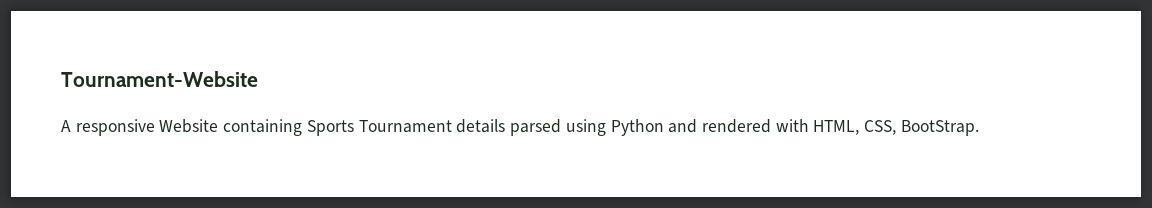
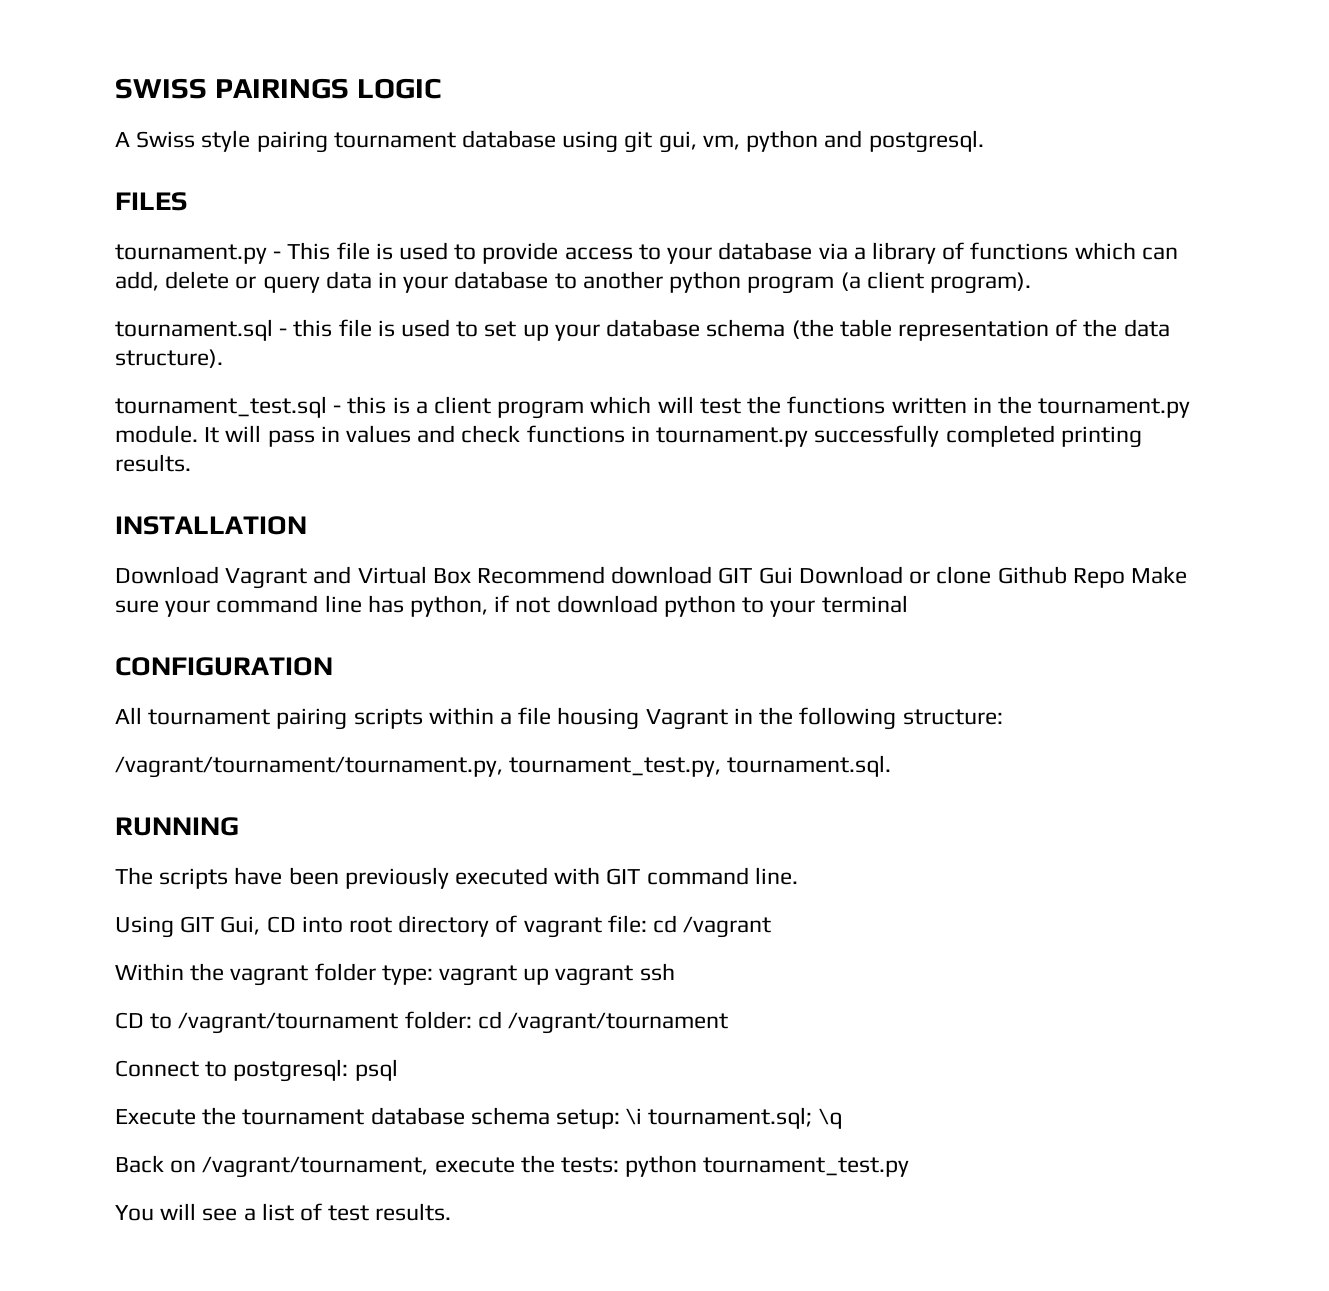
[61,71,258,87] [61,119,979,136] Tournament-Website // A responsive Website containing Sports Tournament details parsed using Python and rendered with HTML, CSS, BootStrap. -> [115,78,441,99] [115,130,984,153] [115,192,187,211] [115,242,1178,264] [115,271,1031,294] [115,319,1170,341] [115,349,223,368] [115,396,1191,419] [115,425,1142,448] [115,454,191,472] [115,516,307,535] [115,566,1187,589] [115,595,908,617] [115,657,333,676] [115,707,1003,730] [115,755,892,778] [115,817,239,836] [115,867,798,889] [115,915,772,938] [115,963,675,986] [115,1011,729,1034] [115,1059,398,1082] [115,1107,842,1129] [115,1155,910,1178] [115,1203,452,1221] SWISS PAIRINGS LOGIC // A Swiss style pairing tournament database using git gui, vm, python and postgresql. // FILES // tournament.py - This file is used to provide access to your database via a library of functions which can add, delete or query data in your database to another python program (a client program). // tournament.sql - this file is used to set up your database schema (the table representation of the data structure). // tournament_test.sql - this is a client program which will test the functions written in the tournament.py module. It will pass in values and check functions in tournament.py successfully completed printing results. // INSTALLATION // Download Vagrant and Virtual Box Recommend download GIT Gui Download or clone Github Repo Make sure your command line has python, if not download python to your terminal // CONFIGURATION // All tournament pairing scripts within a file housing Vagrant in the following structure: // /vagrant/tournament/tournament.py, tournament_test.py, tournament.sql. // RUNNING // The scripts have been previously executed with GIT command line. // Using GIT Gui, CD into root directory of vagrant file: cd /vagrant // Within the vagrant folder type: vagrant up vagrant ssh // CD to /vagrant/tournament folder: cd /vagrant/tournament // Connect to postgresql: psql // Execute the tournament database schema setup: \i tournament.sql; \q // Back on /vagrant/tournament, execute the tests: python tournament_test.py // You will see a list of test results.

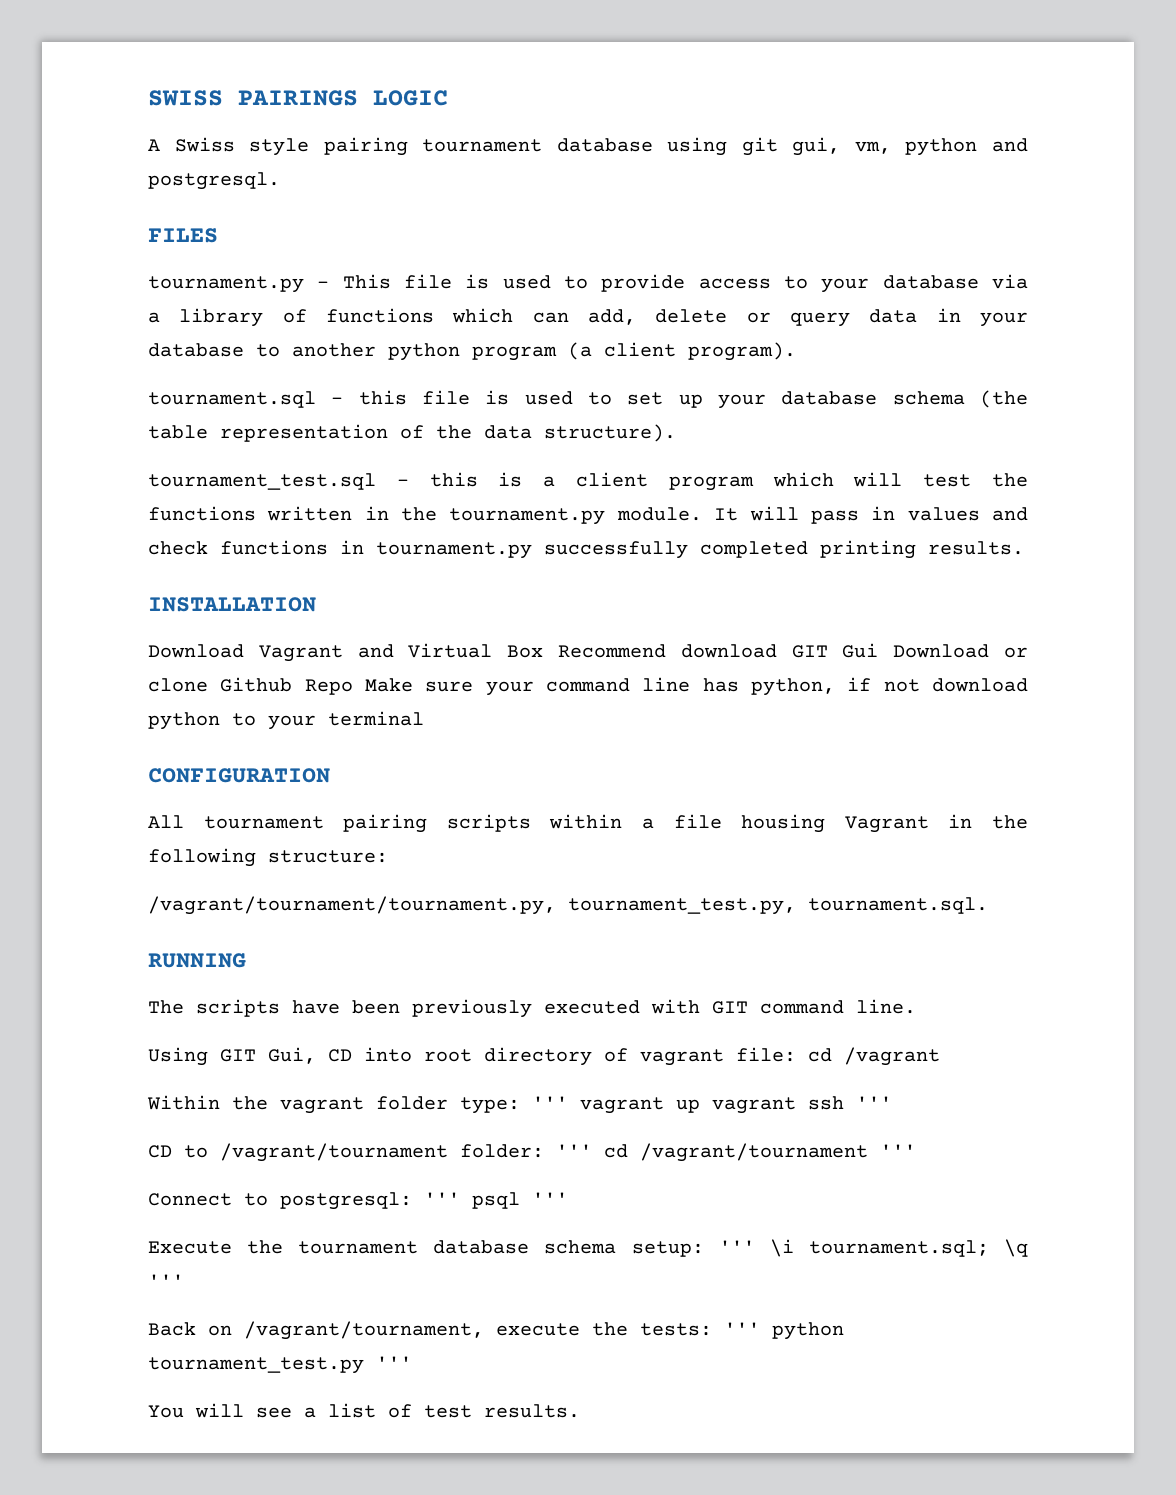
(433, 975) none -> [532,1096,568,1109] '''
(675, 972) none -> [856,1096,892,1109] '''
(472, 1020) none -> [556,1144,592,1157] '''
(729, 1023) none -> [880,1144,916,1157] '''
(349, 1070) none -> [424,1192,460,1205] '''
(398, 1070) none -> [532,1192,568,1205] '''
(621, 1119) none -> [718,1240,755,1253] '''
(842, 1118) none -> [148,1274,184,1287] '''
(620, 1165) none -> [724,1322,760,1335] '''
(910, 1167) none -> [376,1356,412,1369] '''

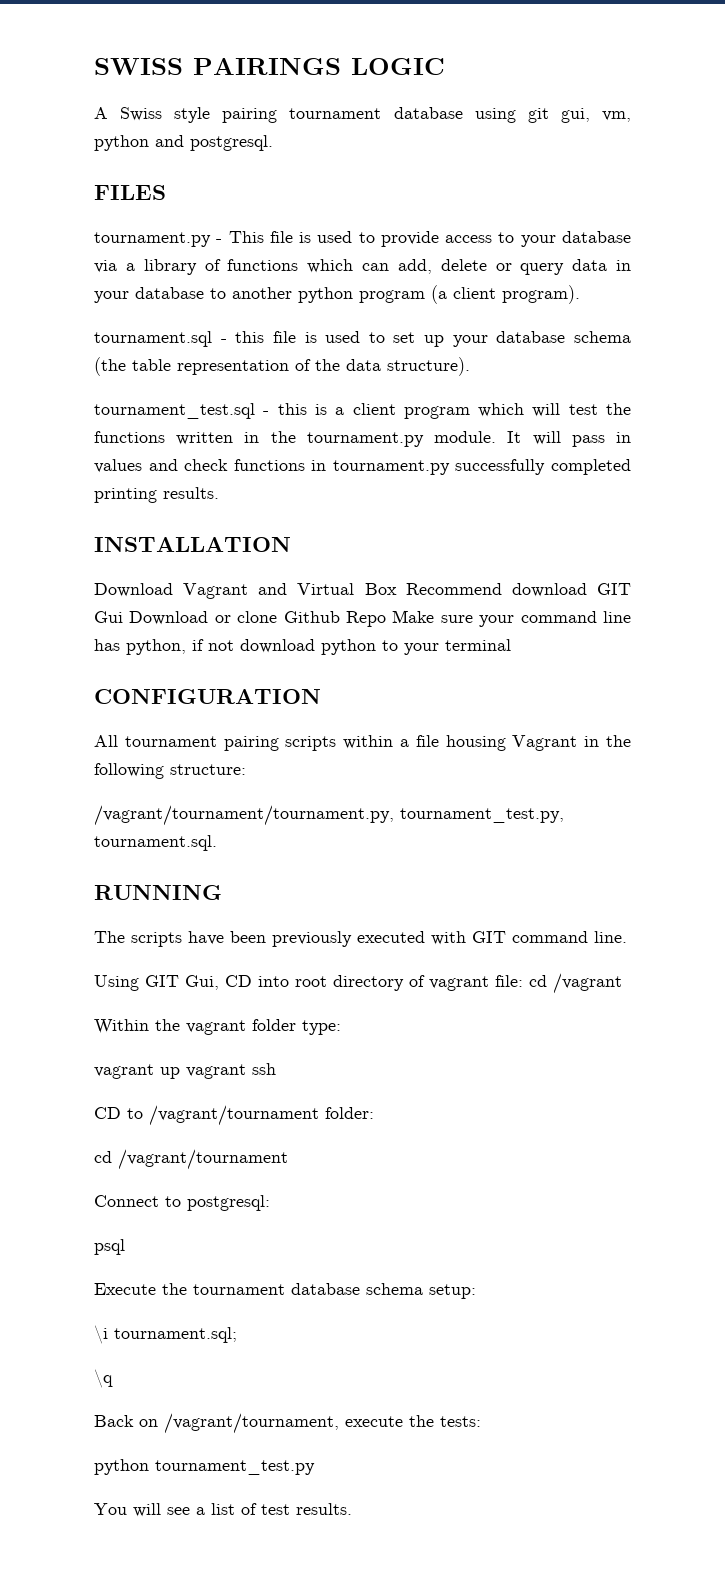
[532,1096,568,1109] ''' -> (341, 1027) //
[856,1096,892,1109] ''' -> (276, 1069) none
[556,1144,592,1157] ''' -> (374, 1113) //
[880,1144,916,1157] ''' -> (288, 1159) none
[424,1192,460,1205] ''' -> (270, 1203) //
[532,1192,568,1205] ''' -> (125, 1247) none
[718,1240,755,1253] ''' -> (476, 1291) //
(989, 1248) none -> (237, 1335) //
[148,1274,184,1287] ''' -> (113, 1378) none
[724,1322,760,1335] ''' -> (481, 1421) //
[376,1356,412,1369] ''' -> (315, 1467) none

